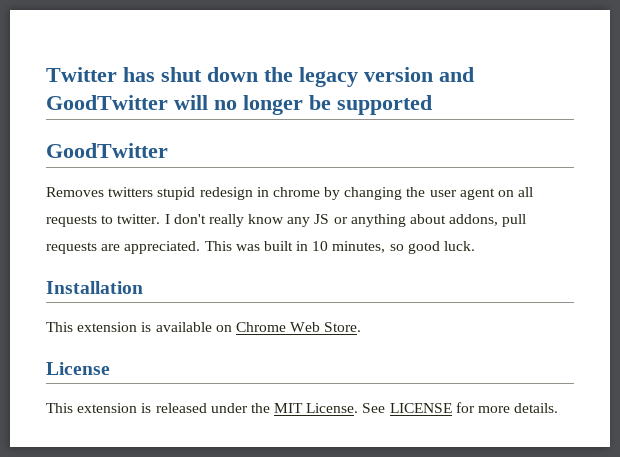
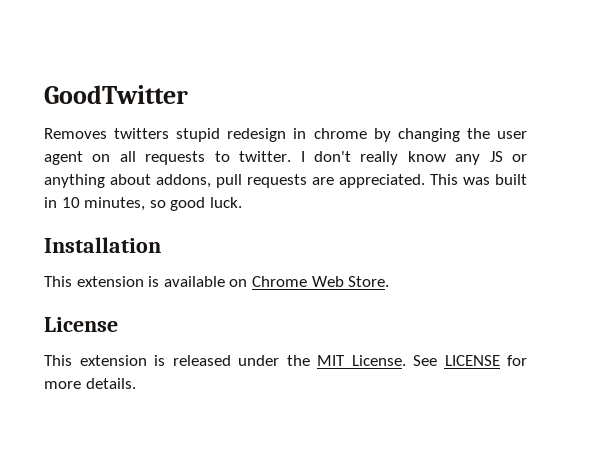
[46,67,474,87] [46,95,432,115] Twitter has shut down the legacy version and GoodTwitter will no longer be supported // -> (44, 94) none

